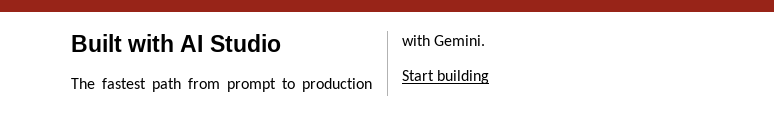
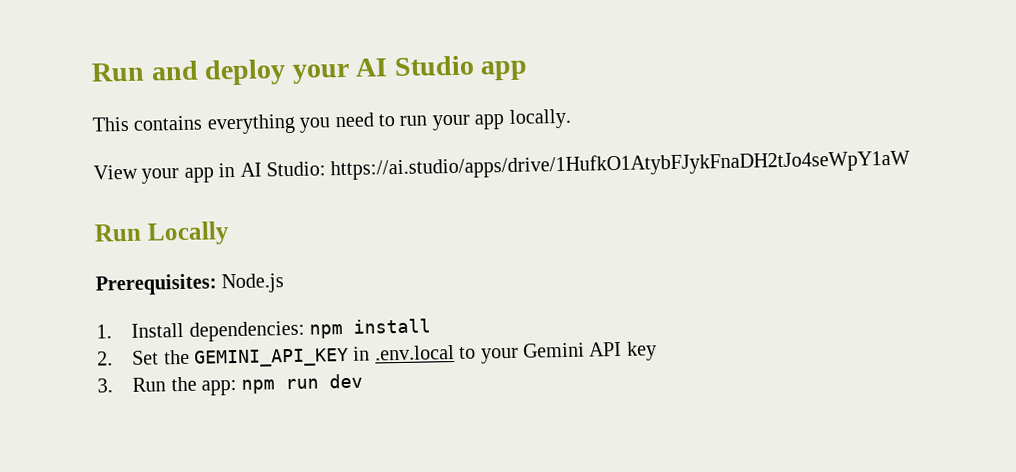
[71,34,281,52] [71,78,372,92] [402,35,486,46] [402,70,490,84] Built with AI Studio // The fastest path from prompt to production with Gemini. // Start building -> [91,55,529,86] [92,108,572,135] [93,149,911,184] [94,221,230,246] [95,273,285,296] [96,318,431,342] [97,341,657,368] [97,373,364,396] Run and deploy your AI Studio app // This contains everything you need to run your app locally. // View your app in AI Studio: https://ai.studio/apps/drive/1HufkO1AtybFJykFnaDH2tJo4seWpY1aW // Run Locally // Prerequisites: Node.js // 1. Install dependencies: npm install // 2. Set the GEMINI_API_KEY in .env.local to your Gemini API key // 3. Run the app: npm run dev

